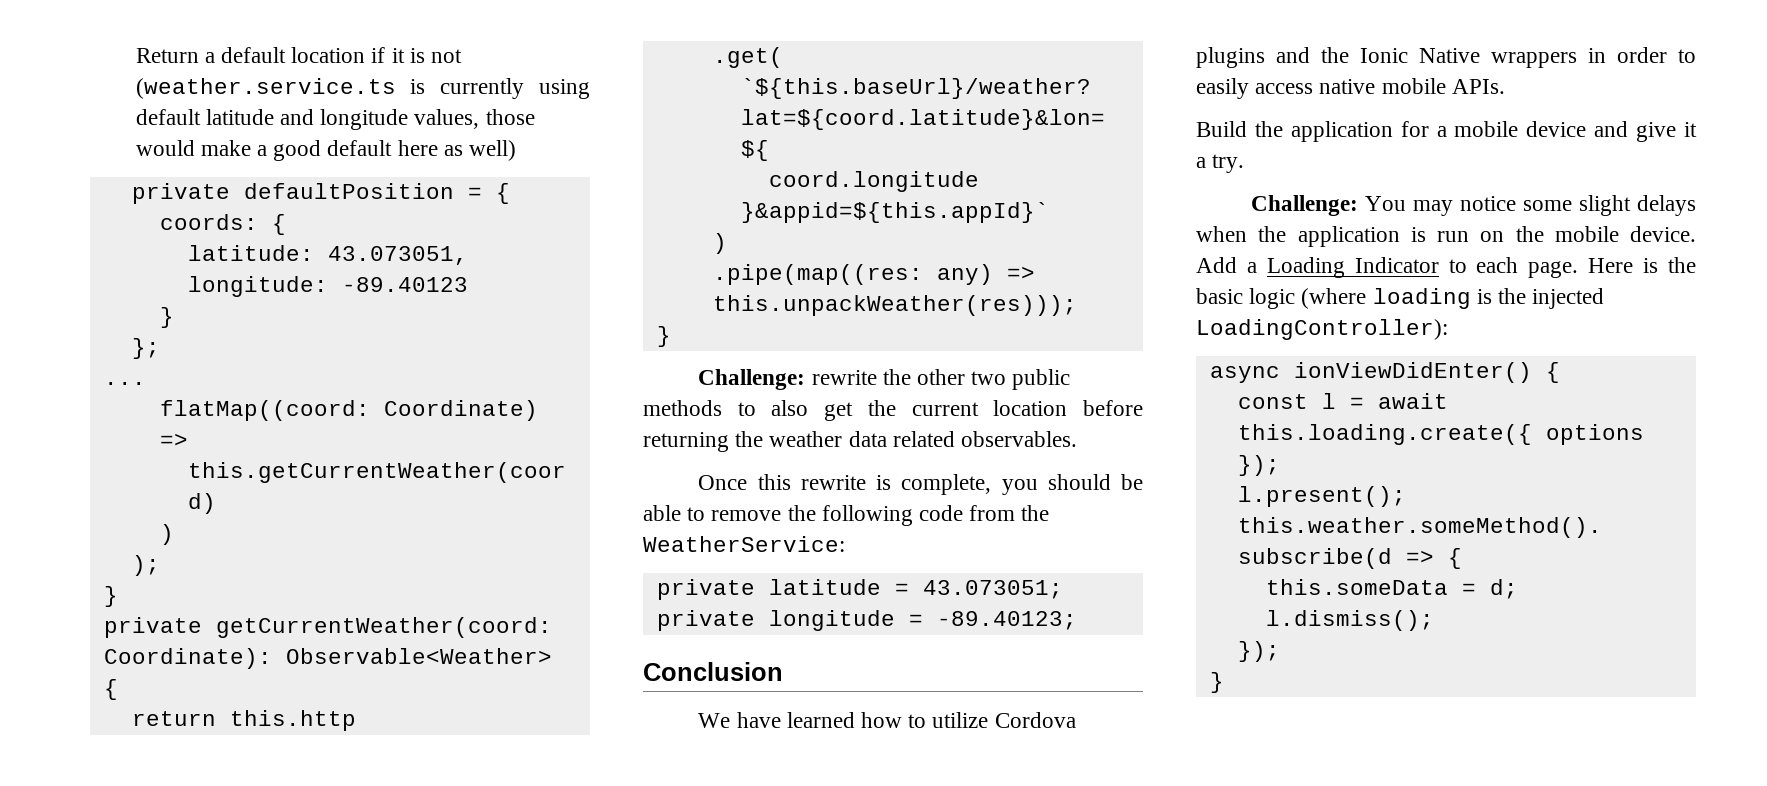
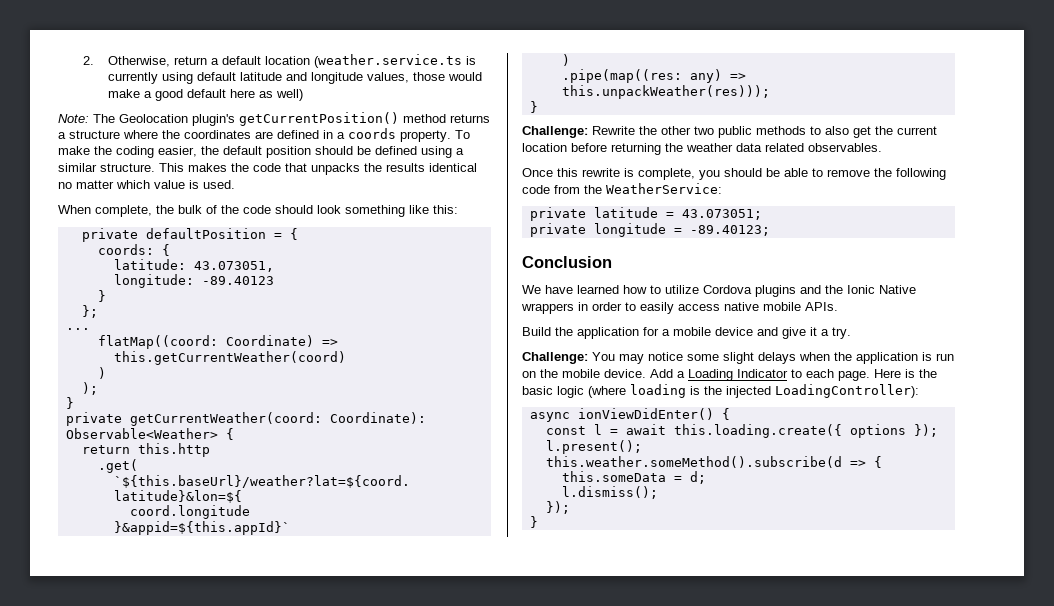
[135,47,463,63] Return a default location if it is not -> [83,56,311,67] 2. Otherwise, return a default location
(517, 150) none -> [58,112,490,126] [58,128,470,142] [58,146,464,158] [58,163,477,175] [58,180,235,189] [58,205,458,217] // Note: The Geolocation plugin's getCurrentPosition() method returns a structure where the coordinates are defined in a coords property. To make the coding easier, the default position should be defined using a similar structure. This makes the code that unpacks the results identical no matter which value is used. // When complete, the bulk of the code should look something like this:
[811,370,877,385] rewrite -> [592,126,635,135] Rewrite

